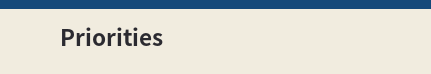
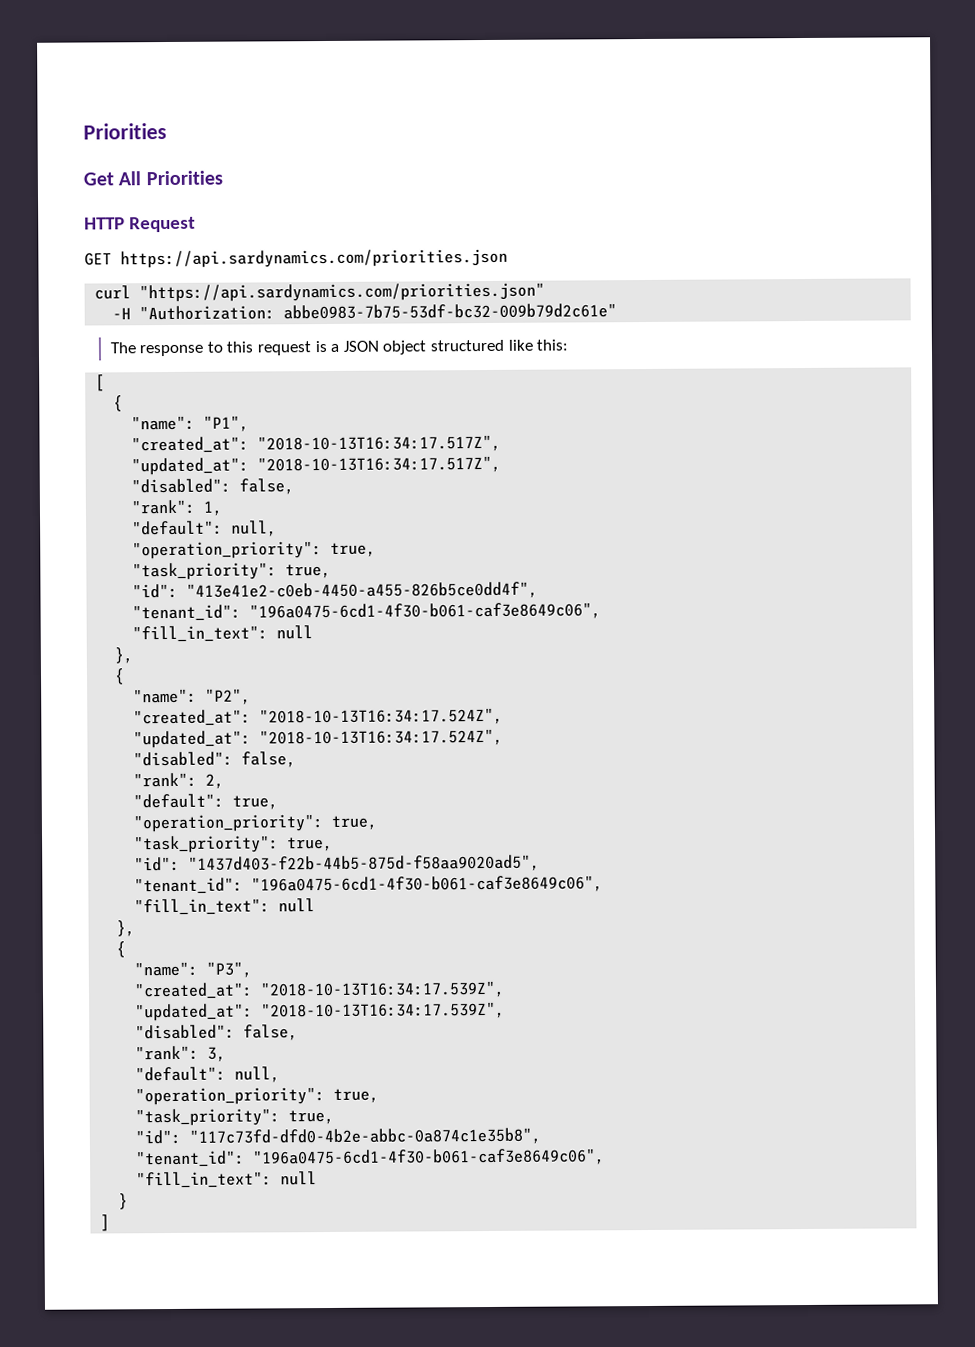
[60,27,163,46] Priorities -> [83,123,167,140] [83,170,223,186] [84,216,196,233] [84,248,508,269] [94,282,546,303] [112,303,618,321] [109,339,569,357] [95,374,106,392] [113,395,124,412] [131,415,250,432] [131,434,502,454] [131,455,502,476] [131,478,295,495] [131,499,224,516] [132,520,278,537] [132,541,377,560] [132,562,332,581] [132,581,539,600] [132,602,602,622] [132,625,314,643] [114,647,134,664] [114,668,126,685] [133,688,252,705] [133,707,504,727] [133,728,504,749] [133,751,297,768] [133,772,225,789] [133,793,279,810] [133,814,378,833] [134,835,334,854] [134,854,541,873] [134,875,604,895] [134,898,316,916] [116,920,136,937] [116,941,127,958] [134,961,253,978] [134,980,506,1000] [135,1001,506,1022] [135,1024,299,1041] [135,1045,227,1062] [135,1066,281,1083] [135,1087,380,1106] [135,1108,335,1127] [135,1127,542,1146] [135,1148,606,1168] [136,1171,318,1189] [118,1193,129,1210] [100,1214,111,1232] Priorities // Get All Priorities // HTTP Request // GET https://api.sardynamics.com/priorities.json // curl "https://api.sardynamics.com/priorities.json" // -H "Authorization: abbe0983-7b75-53df-bc32-009b79d2c61e" // The response to this request is a JSON object structured like this: // [ // { // "name": "P1", // "created_at": "2018-10-13T16:34:17.517Z", // "updated_at": "2018-10-13T16:34:17.517Z", // "disabled": false, // "rank": 1, // "default": null, // "operation_priority": true, // "task_priority": true, // "id": "413e41e2-c0eb-4450-a455-826b5ce0dd4f", // "tenant_id": "196a0475-6cd1-4f30-b061-caf3e8649c06", // "fill_in_text": null // }, // { // "name": "P2", // "created_at": "2018-10-13T16:34:17.524Z", // "updated_at": "2018-10-13T16:34:17.524Z", // "disabled": false, // "rank": 2, // "default": true, // "operation_priority": true, // "task_priority": true, // "id": "1437d403-f22b-44b5-875d-f58aa9020ad5", // "tenant_id": "196a0475-6cd1-4f30-b061-caf3e8649c06", // "fill_in_text": null // }, // { // "name": "P3", // "created_at": "2018-10-13T16:34:17.539Z", // "updated_at": "2018-10-13T16:34:17.539Z", // "disabled": false, // "rank": 3, // "default": null, // "operation_priority": true, // "task_priority": true, // "id": "117c73fd-dfd0-4b2e-abbc-0a874c1e35b8", // "tenant_id": "196a0475-6cd1-4f30-b061-caf3e8649c06", // "fill_in_text": null // } // ]

